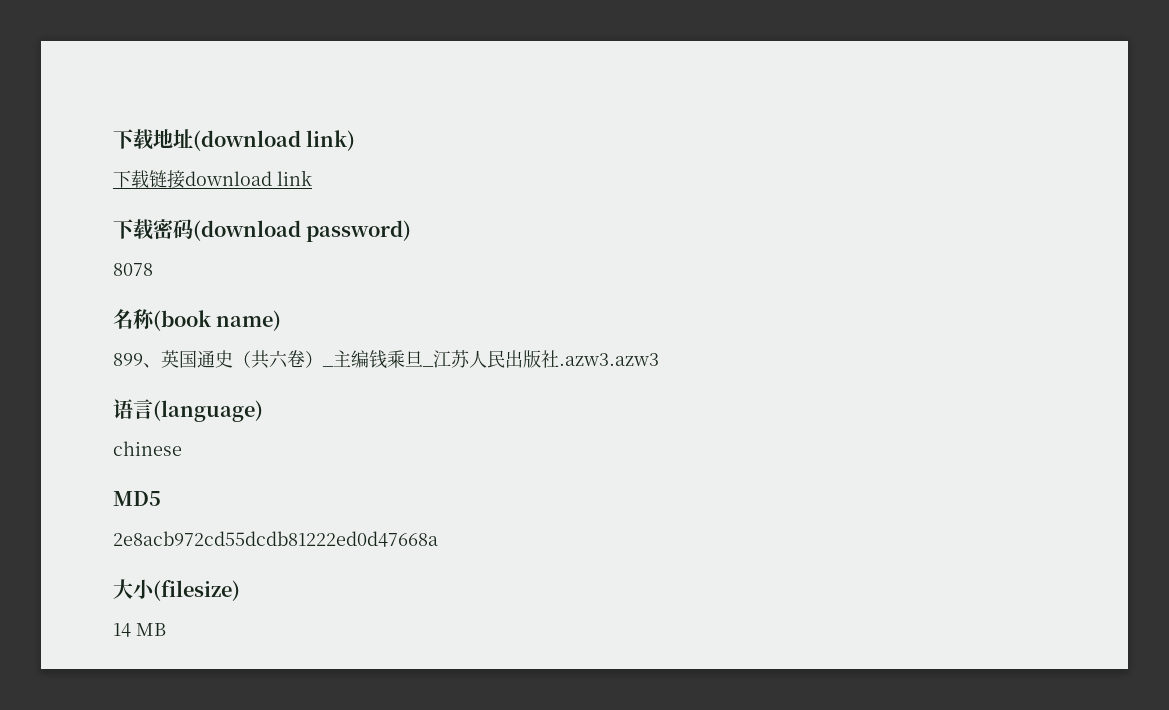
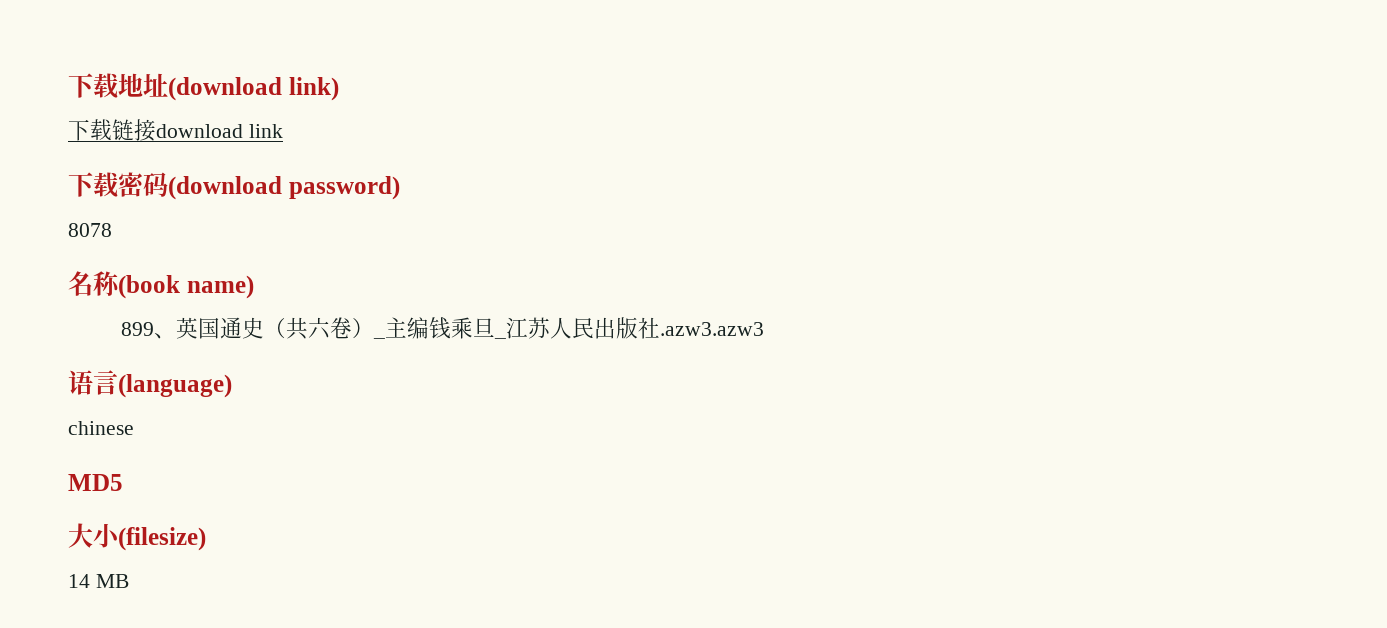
[113,531,438,547] // 2e8acb972cd55dcdb81222ed0d47668a -> (123, 482) none

